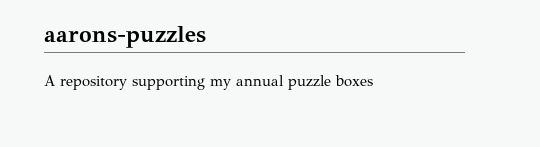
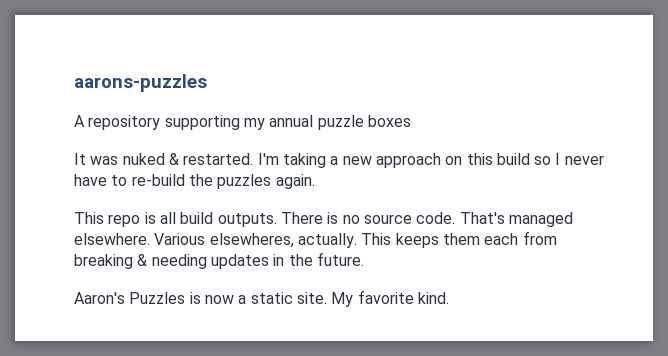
(373, 81) none -> [74,153,604,168] [74,174,315,189] [74,212,573,227] [74,231,557,248] [74,252,364,269] [74,290,449,307] // It was nuked & restarted. I'm taking a new approach on this build so I never have to re-build the puzzles again. // This repo is all build outputs. There is no source code. That's managed elsewhere. Various elsewheres, actually. This keeps them each from breaking & needing updates in the future. // Aaron's Puzzles is now a static site. My favorite kind.

